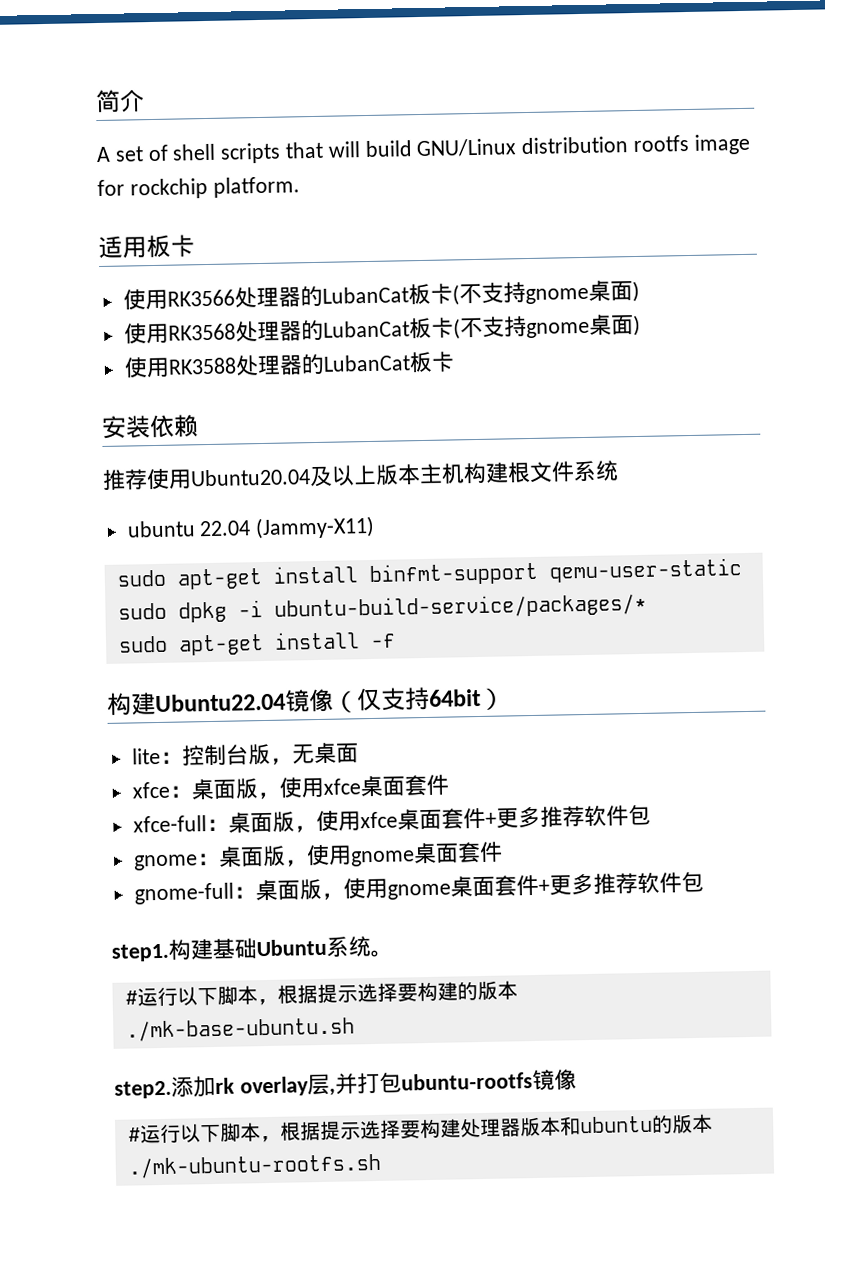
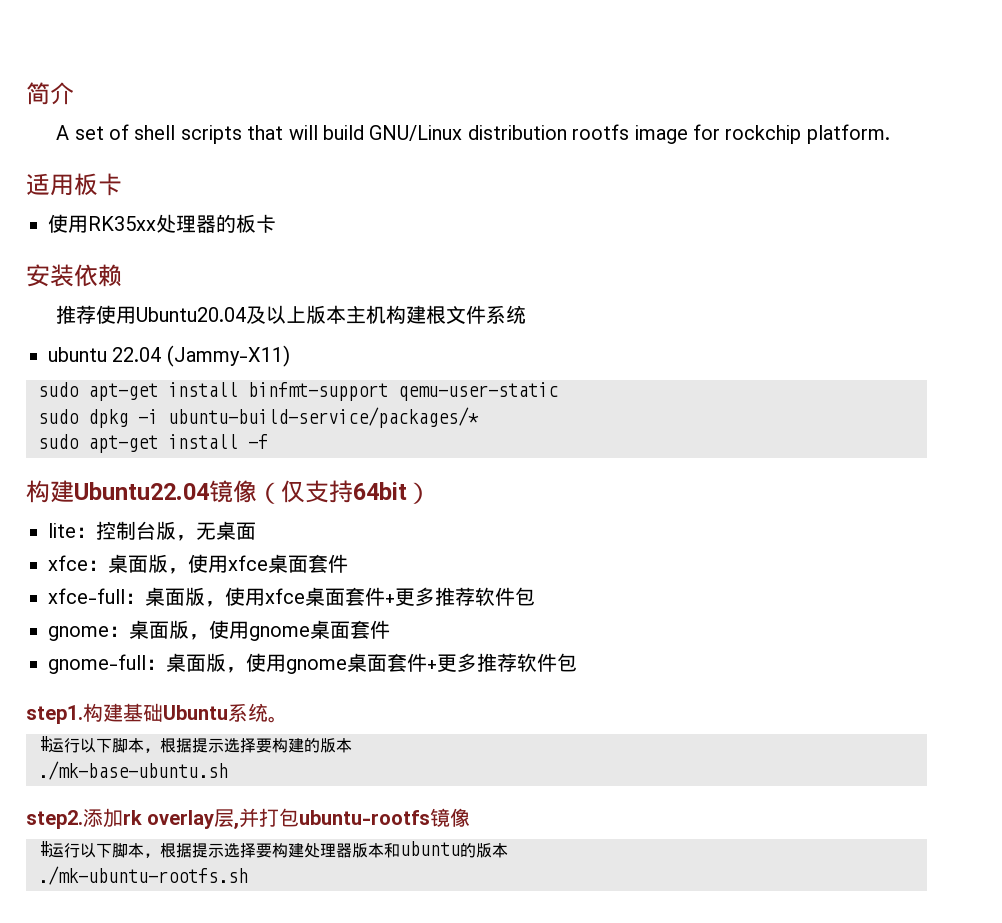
[166,280,640,308] [123,314,641,344] [123,353,411,378] RK3566处理器的LubanCat板卡(不支持gnome桌面) // 使用RK3568处理器的LubanCat板卡(不支持gnome桌面) // 使用RK3588处理器的LubanCat -> [88,214,236,233] RK35xx处理器的

